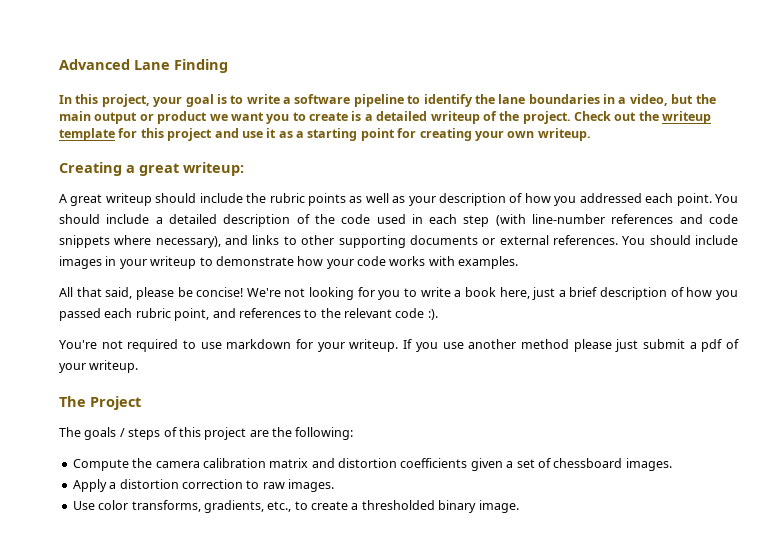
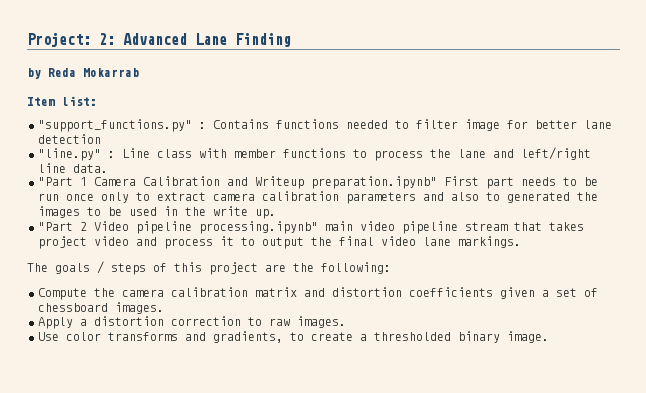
(59, 64) none -> [27,32,115,47] Project: 2:
[59,94,716,107] [59,111,712,124] [59,128,591,141] [59,162,244,176] [59,193,739,206] [59,214,738,227] [59,235,738,248] [59,256,519,269] [59,287,738,300] [59,308,438,321] [59,339,740,352] [59,360,139,373] [59,396,141,410] In this project, your goal is to write a software pipeline to identify the lane boundaries in a video, but the main output or product we want you to create is a detailed writeup of the project. Check out the writeup template for this project and use it as a starting point for creating your own writeup. // Creating a great writeup: // A great writeup should include the rubric points as well as your description of how you addressed each point. You should include a detailed description of the code used in each step (with line-number references and code snippets where necessary), and links to other supporting documents or external references. You should include images in your writeup to demonstrate how your code works with examples. // All that said, please be concise! We're not looking for you to write a book here, just a brief description of how you passed each rubric point, and references to the relevant code :). // You're not required to use markdown for your writeup. If you use another method please just submit a pdf of your writeup. // The Project -> [27,68,139,79] [27,96,97,106] [38,119,612,132] [38,134,101,144] [38,147,591,161] [38,163,108,173] [38,176,598,189] [38,191,598,204] [38,206,276,219] [38,221,584,234] [38,236,521,249] by Reda Mokarrab // Item list: // "support_functions.py" : Contains functions needed to filter image for better lane detection // "line.py" : Line class with member functions to process the lane and left/right line data. // "Part 1 Camera Calibration and Writeup preparation.ipynb" First part needs to be run once only to extract camera calibration parameters and also to generated the images to be used in the write up. // "Part 2 Video pipeline processing.ipynb" main video pipeline stream that takes project video and process it to output the final video lane markings.
[131,500,292,513] transforms, gradients, etc., -> [108,331,283,343] transforms and gradients,

